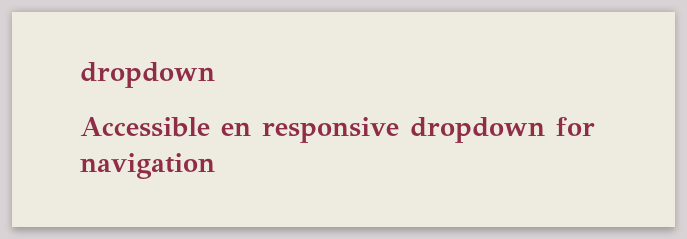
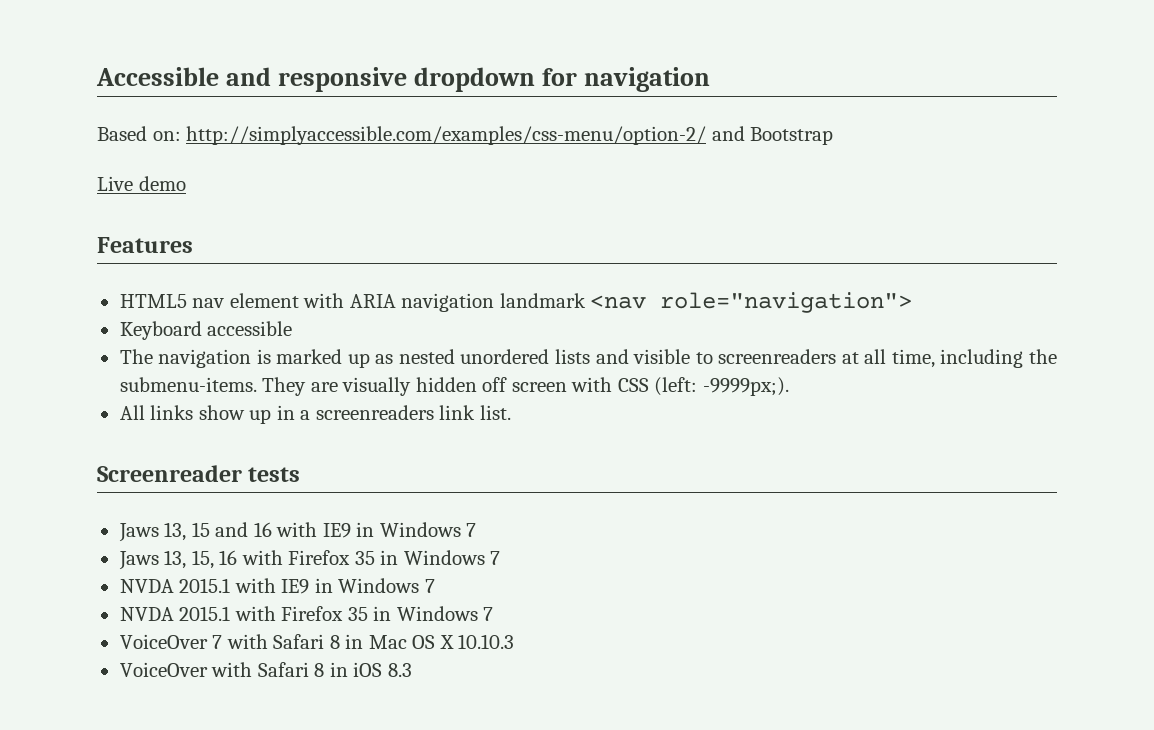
[80,62,215,88] [80,117,251,137] dropdown // Accessible en -> [96,67,272,86] Accessible and
(215, 166) none -> [97,126,834,145] [97,176,186,191] [97,237,193,253] [119,292,913,313] [119,321,293,340] [119,349,1058,368] [119,377,789,396] [119,405,511,424] [97,465,301,482] [118,522,477,542] [118,550,501,570] [119,578,435,594] [119,606,494,621] [119,634,515,649] [119,662,412,677] // Based on: http://simplyaccessible.com/examples/css-menu/option-2/ and Bootstrap // Live demo // Features // HTML5 nav element with ARIA navigation landmark <nav role="navigation"> // Keyboard accessible // The navigation is marked up as nested unordered lists and visible to screenreaders at all time, including the submenu-items. They are visually hidden off screen with CSS (left: -9999px;). // All links show up in a screenreaders link list. // Screenreader tests // Jaws 13, 15 and 16 with IE9 in Windows 7 // Jaws 13, 15, 16 with Firefox 35 in Windows 7 // NVDA 2015.1 with IE9 in Windows 7 // NVDA 2015.1 with Firefox 35 in Windows 7 // VoiceOver 7 with Safari 8 in Mac OS X 10.10.3 // VoiceOver with Safari 8 in iOS 8.3

